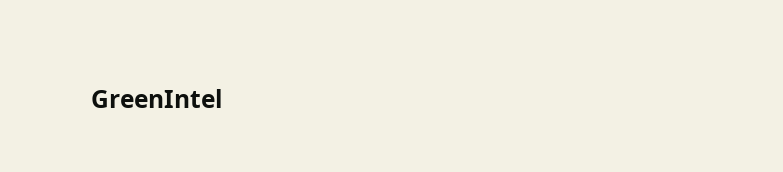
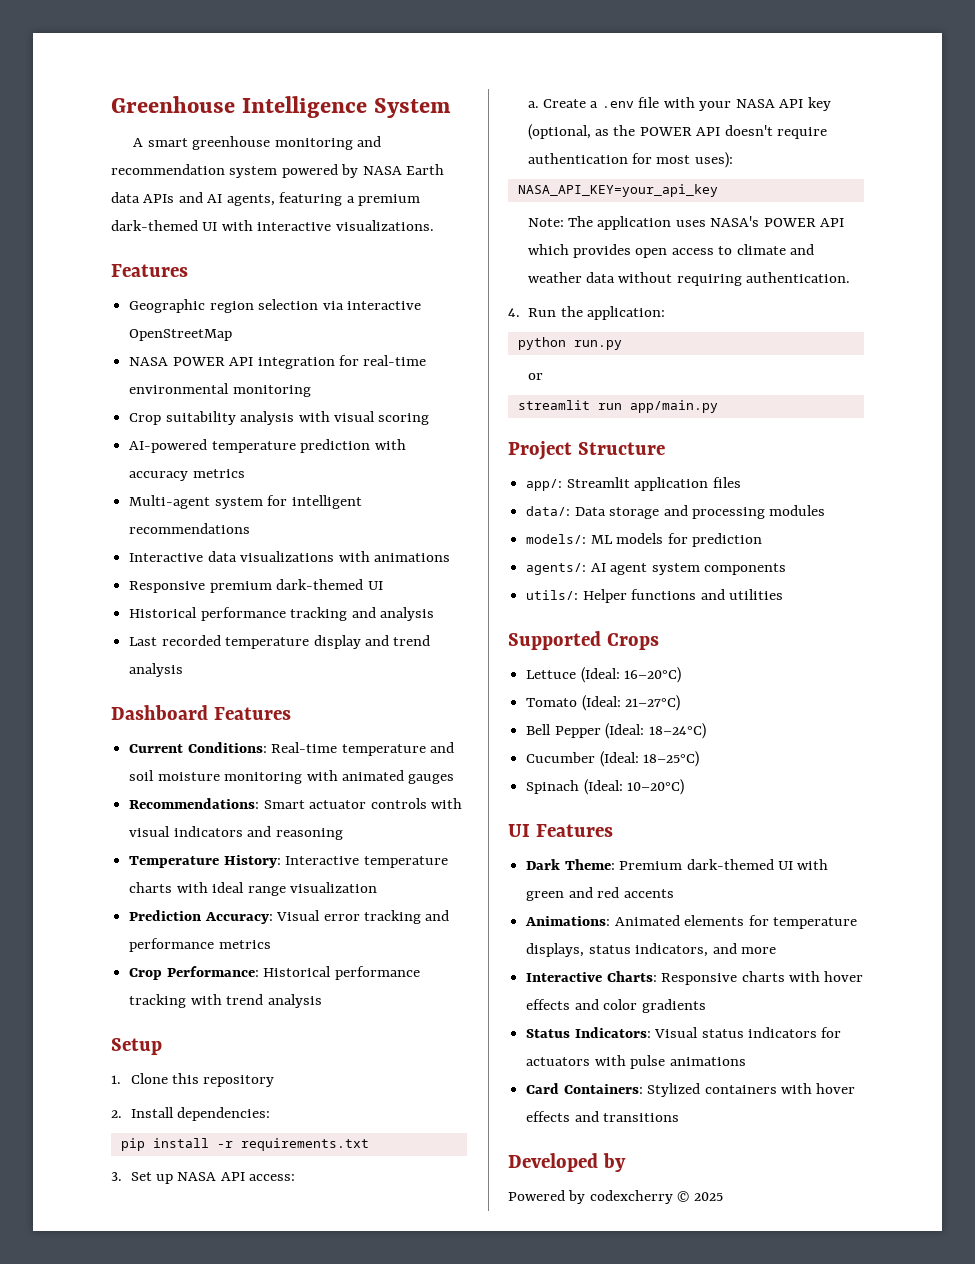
[91,89,222,108] GreenIntel -> [111,96,452,118] [133,136,382,150] [111,164,445,178] [111,192,421,206] [111,220,434,231] [111,264,188,277] [129,299,421,313] [129,329,233,341] [129,355,427,369] [129,383,311,397] [129,411,430,425] [129,439,406,453] [129,469,245,481] [129,495,362,509] [129,523,251,534] [129,551,450,562] [129,579,383,593] [129,607,434,621] [129,635,431,649] [129,663,184,677] [111,705,291,720] [129,742,454,756] [129,770,455,784] [129,798,462,809] [129,826,343,840] [129,855,448,868] [129,882,377,896] [129,910,450,924] [129,938,271,952] [129,966,420,980] [129,994,322,1008] [111,1038,162,1055] [111,1073,275,1087] [111,1107,271,1121] [120,1138,369,1151] [111,1172,296,1184] [527,97,831,111] [527,124,828,140] [527,152,733,168] [517,184,718,197] [527,216,845,230] [527,244,815,258] [527,272,851,286] [508,306,666,320] [517,337,622,350] [527,373,543,380] [517,400,718,413] [508,441,665,460] [526,477,741,491] [526,505,826,519] [526,533,762,547] [526,563,786,575] [526,589,783,603] [508,631,659,650] [526,667,682,683] [526,695,681,711] [526,723,706,739] [526,751,700,767] [526,779,685,795] [508,824,613,837] [526,859,829,870] [526,887,674,901] [525,915,857,929] [526,943,776,957] [526,971,864,985] [526,999,706,1013] [526,1027,842,1038] [526,1055,746,1069] [526,1083,856,1097] [526,1111,680,1122] [508,1153,626,1172] [508,1190,723,1204] Greenhouse Intelligence System // A smart greenhouse monitoring and recommendation system powered by NASA Earth data APIs and AI agents, featuring a premium dark-themed UI with interactive visualizations. // Features // Geographic region selection via interactive OpenStreetMap // NASA POWER API integration for real-time environmental monitoring // Crop suitability analysis with visual scoring // AI-powered temperature prediction with accuracy metrics // Multi-agent system for intelligent recommendations // Interactive data visualizations with animations // Responsive premium dark-themed UI // Historical performance tracking and analysis // Last recorded temperature display and trend analysis // Dashboard Features // Current Conditions: Real-time temperature and soil moisture monitoring with animated gauges // Recommendations: Smart actuator controls with visual indicators and reasoning // Temperature History: Interactive temperature charts with ideal range visualization // Prediction Accuracy: Visual error tracking and performance metrics // Crop Performance: Historical performance tracking with trend analysis // Setup // 1. Clone this repository // 2. Install dependencies: // pip install -r requirements.txt // 3. Set up NASA API access: // a. Create a .env file with your NASA API key (optional, as the POWER API doesn't require authentication for most uses): // NASA_API_KEY=your_api_key // Note: The application uses NASA's POWER API which provides open access to climate and weather data without requiring authentication. // 4. Run the application: // python run.py // or // streamlit run app/main.py // Project Structure // app/: Streamlit application files // data/: Data storage and processing modules // models/: ML models for prediction // agents/: AI agent system components // utils/: Helper functions and utilities // Supported Crops // Lettuce (Ideal: 16–20°C) // Tomato (Ideal: 21–27°C) // Bell Pepper (Ideal: 18–24°C) // Cucumber (Ideal: 18–25°C) // Spinach (Ideal: 10–20°C) // UI Features // Dark Theme: Premium dark-themed UI with green and red accents // Animations: Animated elements for temperature displays, status indicators, and more // Interactive Charts: Responsive charts with hover effects and color gradients // Status Indicators: Visual status indicators for actuators with pulse animations // Card Containers: Stylized containers with hover effects and transitions // Developed by // Powered by codexcherry © 2025

